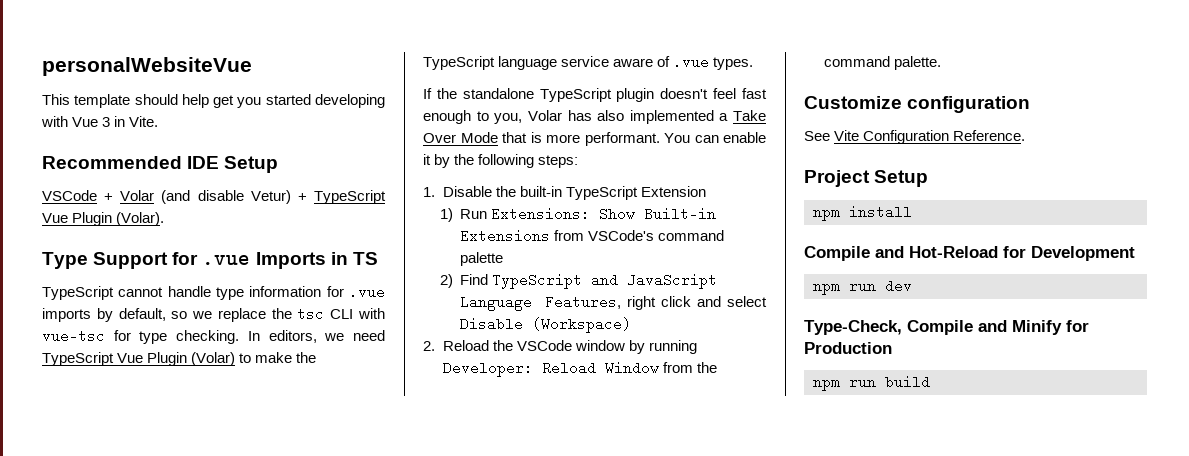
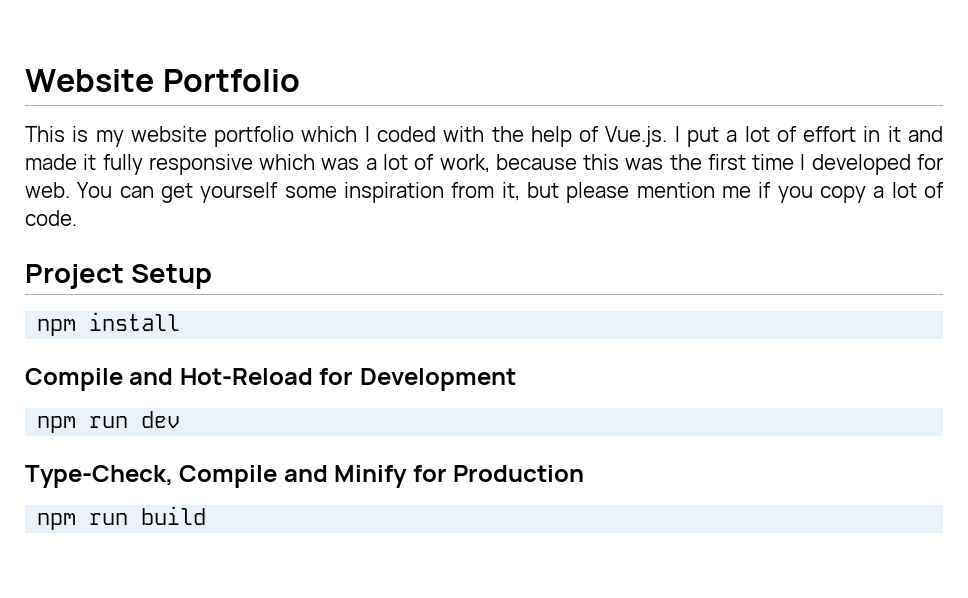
[42,57,252,76] personalWebsiteVue -> [25,69,300,92] Website Portfolio
[74,94,385,108] [41,116,159,127] [42,156,279,173] [42,190,387,204] [42,212,165,226] [42,252,378,269] [42,285,385,300] [42,307,385,322] [42,329,386,344] [42,352,317,366] [423,55,754,70] [423,88,768,102] [423,110,766,124] [423,132,766,146] [423,154,579,168] [423,186,706,200] [439,207,717,222] [460,229,725,243] [460,252,504,266] [439,273,718,289] [460,295,767,311] [460,317,632,333] [423,340,697,354] [442,361,717,377] [823,56,941,70] [804,96,1031,113] [804,130,1026,144] template should help get you started developing with Vue 3 in Vite. // Recommended IDE Setup // VSCode + Volar (and disable Vetur) + TypeScript Vue Plugin (Volar). // Type Support for .vue Imports in TS // TypeScript cannot handle type information for .vue imports by default, so we replace the tsc CLI with vue-tsc for type checking. In editors, we need TypeScript Vue Plugin (Volar) to make the TypeScript language service aware of .vue types. // If the standalone TypeScript plugin doesn't feel fast enough to you, Volar has also implemented a Take Over Mode that is more performant. You can enable it by the following steps: // 1. Disable the built-in TypeScript Extension // 1) Run Extensions: Show Built-in Extensions from VSCode's command palette // 2) Find TypeScript and JavaScript Language Features, right click and select Disable (Workspace) // 2. Reload the VSCode window by running Developer: Reload Window from the command palette. // Customize configuration // See Vite Configuration Reference. -> [72,126,944,147] [25,154,944,175] [25,182,945,203] [25,210,77,226] is my website portfolio which I coded with the help of Vue.js. I put a lot of effort in it and made it fully responsive which was a lot of work, because this was the first time I developed for web. You can get yourself some inspiration from it, but please mention me if you copy a lot of code.

